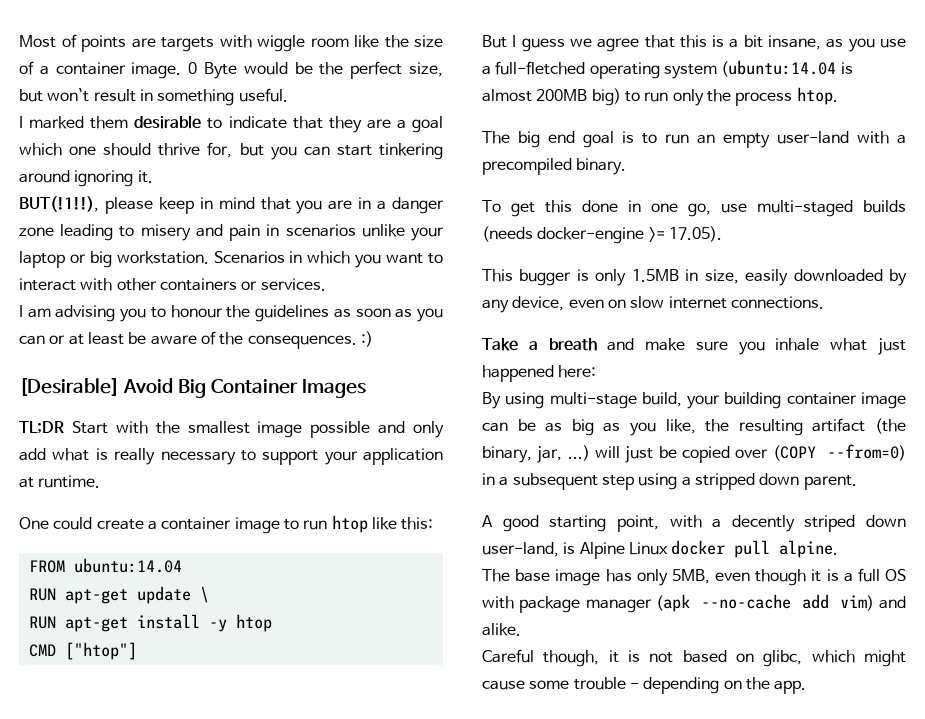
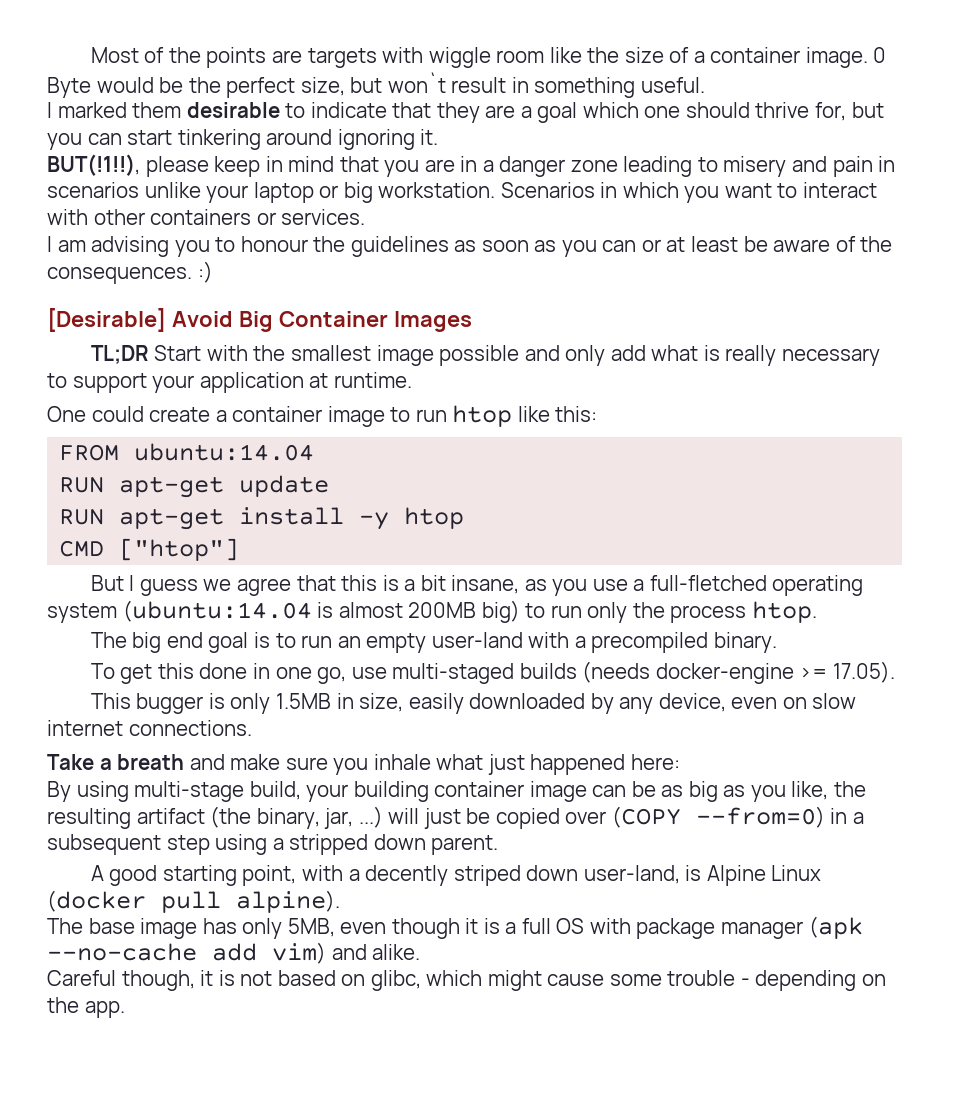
(77, 41) none -> [168,47,201,63] the
[199,586,209,603] \ -> (330, 486) none
[671,540,839,558] docker pull alpine. -> [47,890,340,913] (docker pull alpine).

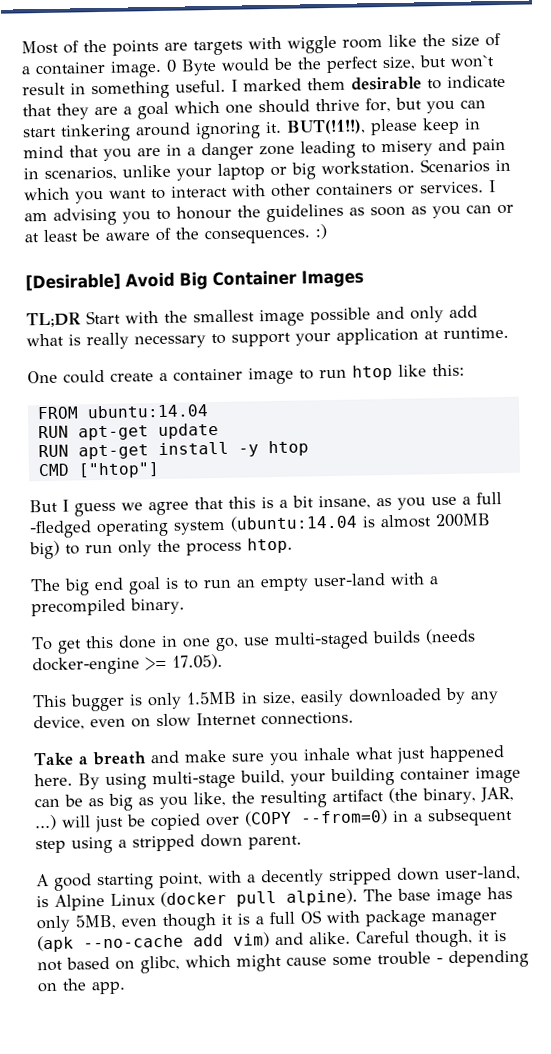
(705, 85) // -> (226, 86) none
(439, 137) // -> (282, 127) none
[47,182,139,198] scenarios -> [44,166,117,181] scenarios,
(366, 217) // -> (484, 187) none
[649,575,767,591] full-fletched -> [476,492,502,505] [29,520,92,539] full -fledged
[47,720,123,736] internet -> [196,712,257,726] Internet
[630,754,680,770] here: // -> [34,773,73,787] here.
[324,808,354,829] jar, -> [479,786,514,803] JAR,
[453,865,521,886] striped -> [328,868,392,886] stripped
(340, 901) // -> (358, 897) none
(421, 952) // -> (351, 938) none

